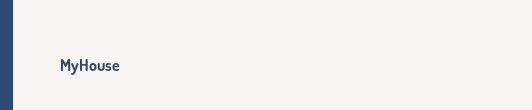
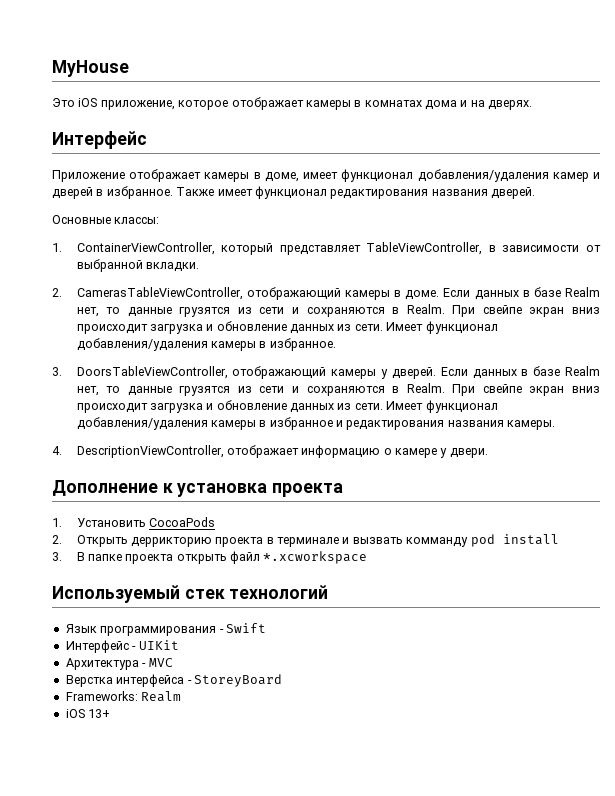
(120, 67) none -> [52,97,533,110] [52,131,147,149] [52,169,600,182] [52,186,535,199] [52,215,160,224] [52,242,601,255] [76,259,199,272] [52,287,601,300] [76,304,601,317] [76,321,498,334] [76,338,336,351] [52,366,600,379] [76,383,601,396] [76,400,498,413] [76,417,556,430] [52,445,488,458] [52,480,344,497] [52,517,215,527] [52,534,559,547] [52,551,368,564] [52,585,329,603] [65,623,266,636] [65,640,179,653] [65,658,173,670] [65,674,282,687] [65,691,182,702] [65,709,111,718] // Это iOS приложение, которое отображает камеры в комнатах дома и на дверях. // Интерфейс // Приложение отображает камеры в доме, имеет функционал добавления/удаления камер и дверей в избранное. Также имеет функционал редактирования названия дверей. // Основные классы: // 1. ContainerViewController, который представляет TableViewController, в зависимости от выбранной вкладки. // 2. CamerasTableViewController, отображающий камеры в доме. Если данных в базе Realm нет, то данные грузятся из сети и сохраняются в Realm. При свейпе экран вниз происходит загрузка и обновление данных из сети. Имеет функционал добавления/удаления камеры в избранное. // 3. DoorsTableViewController, отображающий камеры у дверей. Если данных в базе Realm нет, то данные грузятся из сети и сохраняются в Realm. При свейпе экран вниз происходит загрузка и обновление данных из сети. Имеет функционал добавления/удаления камеры в избранное и редактирования названия камеры. // 4. DescriptionViewController, отображает информацию о камере у двери. // Дополнение к установка проекта // 1. Установить CocoaPods // 2. Открыть деррикторию проекта в терминале и вызвать комманду pod install // 3. В папке проекта открыть файл *.xcworkspace // Используемый стек технологий // Язык программирования - Swift // Интерфейс - UIKit // Архитектура - MVС // Верстка интерфейса - StoreyBoard // Frameworks: Realm // iOS 13+

